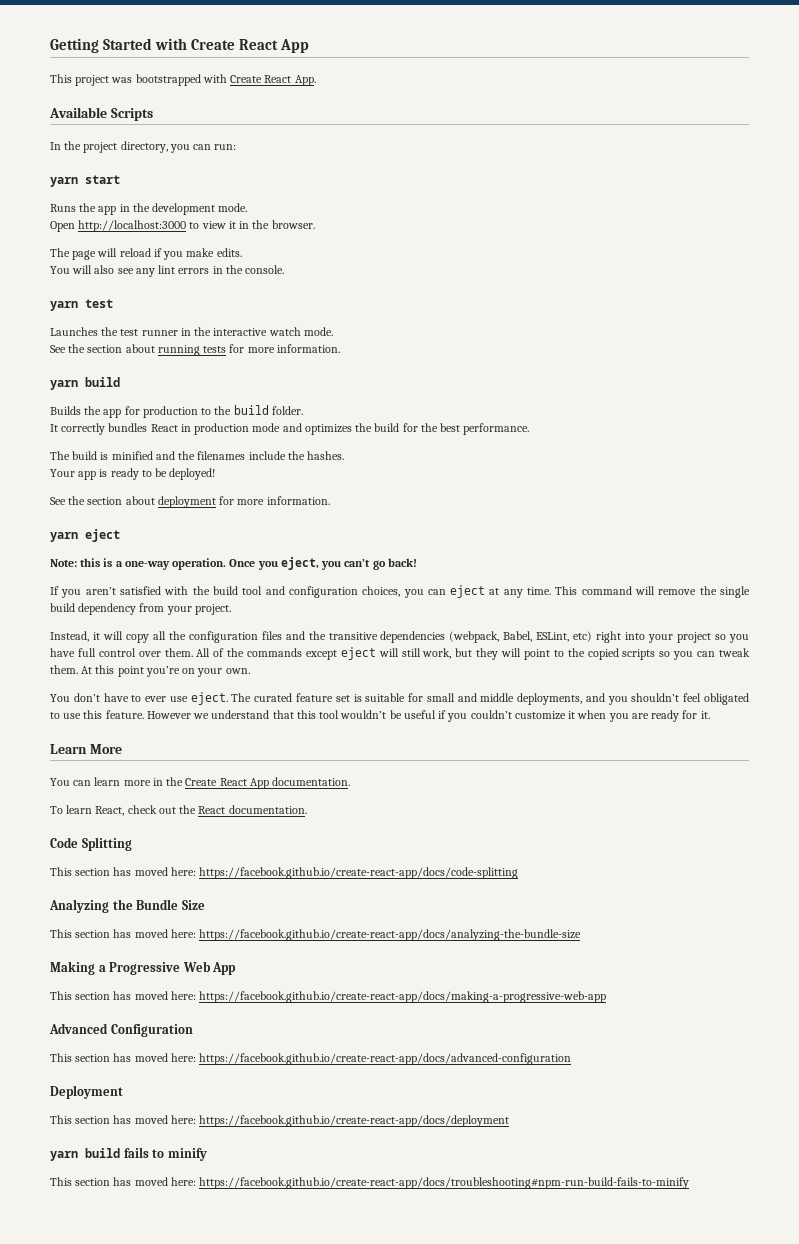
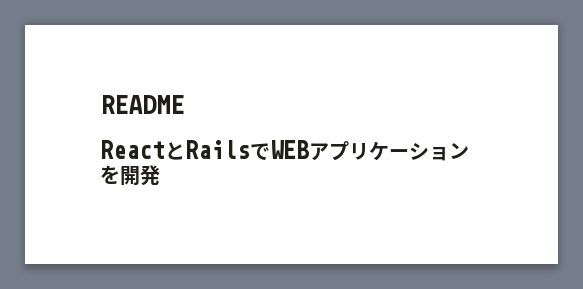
[50,38,310,53] [50,74,316,86] [49,107,153,121] [50,141,237,153] [50,175,120,187] [50,203,248,215] [50,220,315,232] [50,248,242,260] [50,265,285,277] [50,299,113,311] [50,327,333,336] [50,344,340,356] [50,377,120,390] [50,405,303,418] [50,423,530,435] [50,451,345,460] [50,468,216,480] [50,496,330,508] [50,529,120,542] [50,557,417,570] [50,585,751,598] [50,603,231,615] [50,631,750,643] [50,647,750,660] [50,665,250,677] [50,692,749,705] [50,710,710,722] [50,744,122,754] [50,777,351,789] [50,805,307,816] [50,837,132,851] [50,867,519,879] [49,899,205,913] [50,929,582,941] [50,961,237,975] [50,991,607,1003] [49,1023,193,1037] [50,1053,572,1065] [50,1085,123,1099] [50,1115,510,1127] [50,1147,207,1161] [50,1177,690,1189] Getting Started with Create React App // This project was bootstrapped with Create React App. // Available Scripts // In the project directory, you can run: // yarn start // Runs the app in the development mode. // Open http://localhost:3000 to view it in the browser. // The page will reload if you make edits. // You will also see any lint errors in the console. // yarn test // Launches the test runner in the interactive watch mode. // See the section about running tests for more information. // yarn build // Builds the app for production to the build folder. // It correctly bundles React in production mode and optimizes the build for the best performance. // The build is minified and the filenames include the hashes. // Your app is ready to be deployed! // See the section about deployment for more information. // yarn eject // Note: this is a one-way operation. Once you eject, you can’t go back! // If you aren’t satisfied with the build tool and configuration choices, you can eject at any time. This command will remove the single build dependency from your project. // Instead, it will copy all the configuration files and the transitive dependencies (webpack, Babel, ESLint, etc) right into your project so you have full control over them. All of the commands except eject will still work, but they will point to the copied scripts so you can tweak them. At this point you’re on your own. // You don’t have to ever use eject. The curated feature set is suitable for small and middle deployments, and you shouldn’t feel obligated to use this feature. However we understand that this tool wouldn’t be useful if you couldn’t customize it when you are ready for it. // Learn More // You can learn more in the Create React App documentation. // To learn React, check out the React documentation. // Code Splitting // This section has moved here: https://facebook.github.io/create-react-app/docs/code-splitting // Analyzing the Bundle Size // This section has moved here: https://facebook.github.io/create-react-app/docs/analyzing-the-bundle-size // Making a Progressive Web App // This section has moved here: https://facebook.github.io/create-react-app/docs/making-a-progressive-web-app // Advanced Configuration // This section has moved here: https://facebook.github.io/create-react-app/docs/advanced-configuration // Deployment // This section has moved here: https://facebook.github.io/create-react-app/docs/deployment // yarn build fails to minify // This section has moved here: https://facebook.github.io/create-react-app/docs/troubleshooting#npm-run-build-fails-to-minify -> [100,95,184,114] [100,140,469,161] [100,165,160,186] README // ReactとRailsでWEBアプリケーションを開発

